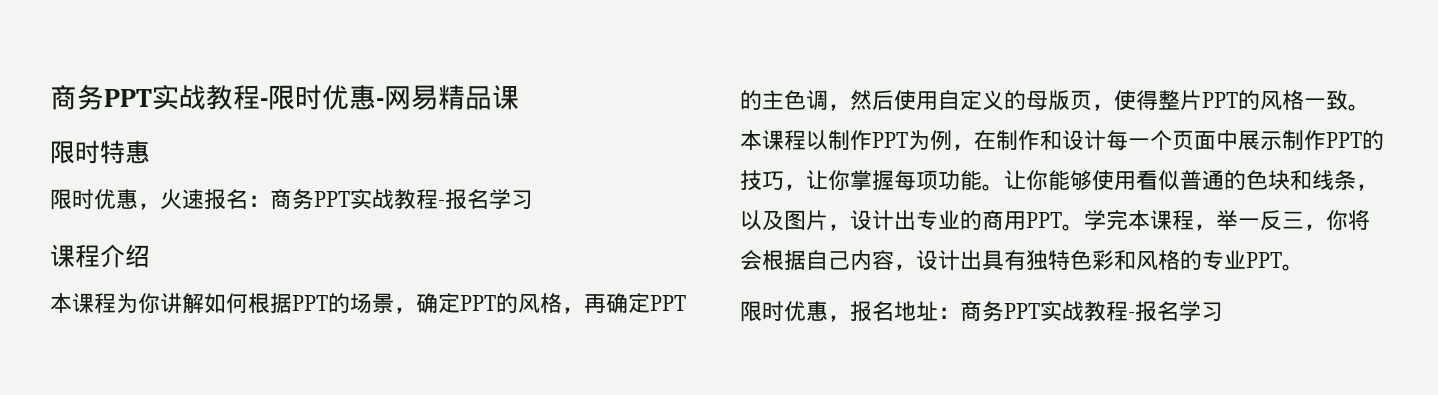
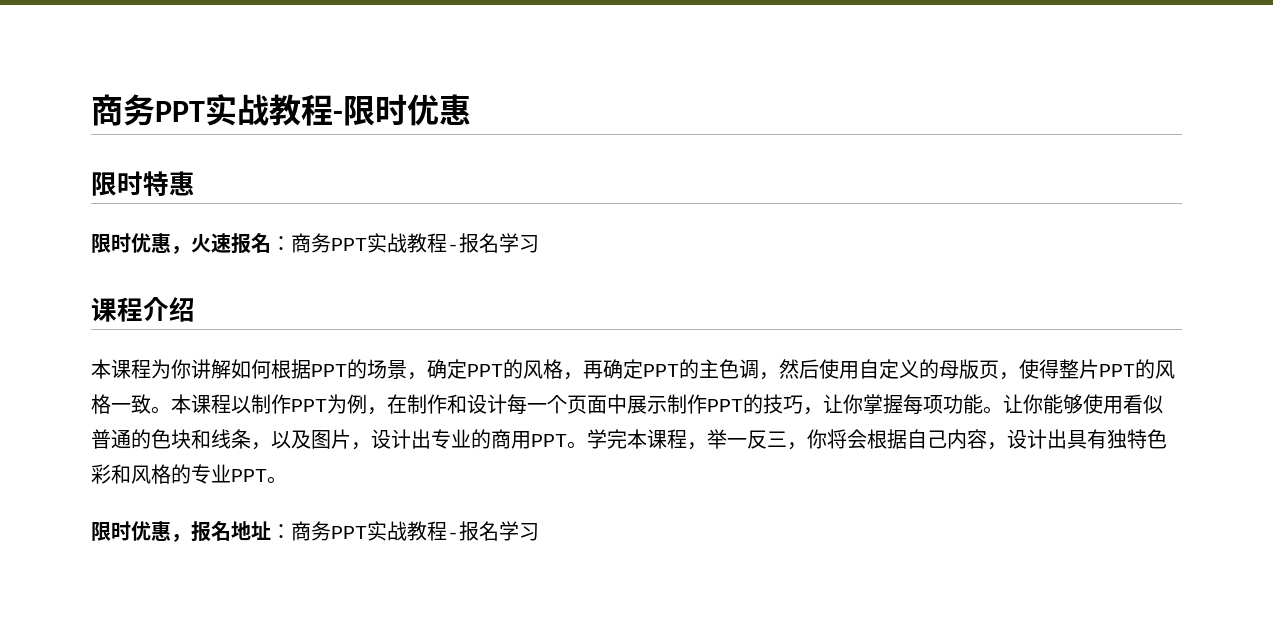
[376,85,519,110] -网易精品课 -> (471, 109) none

